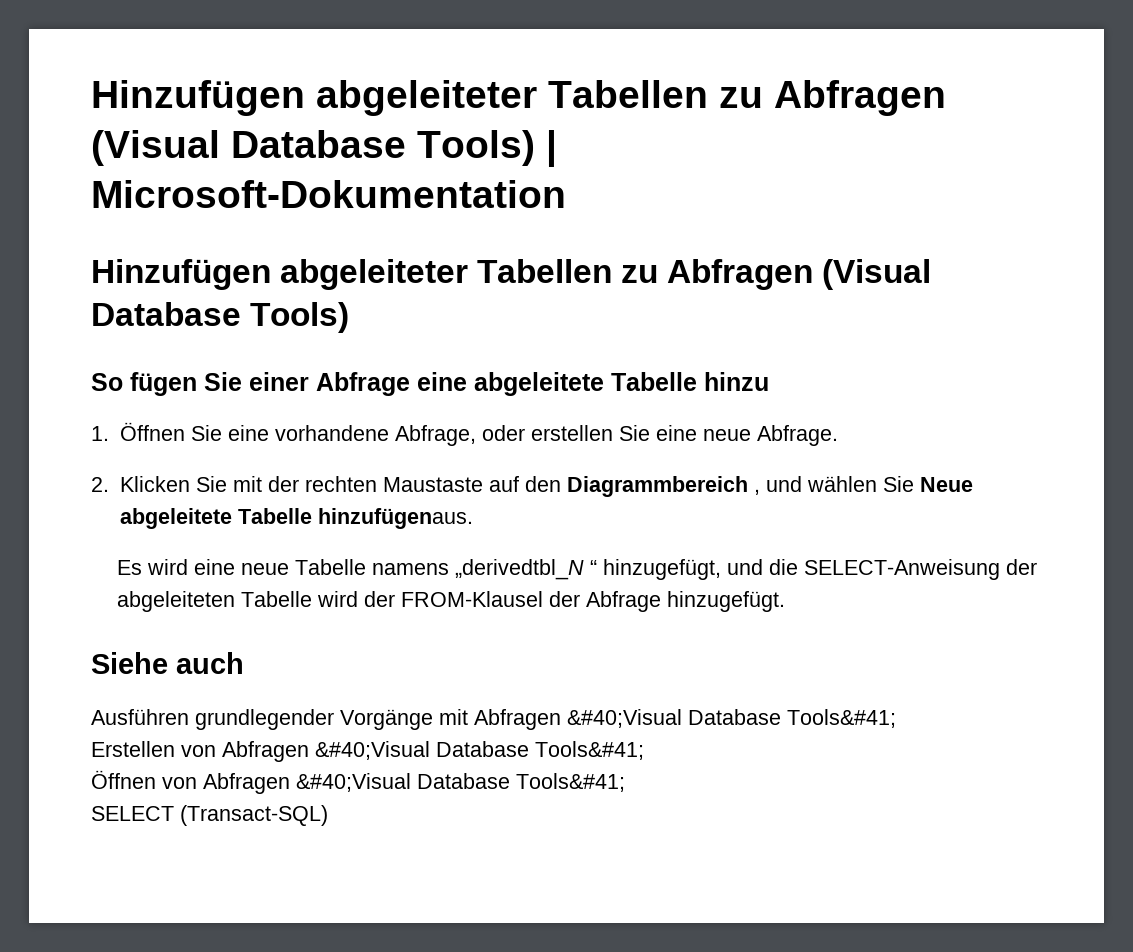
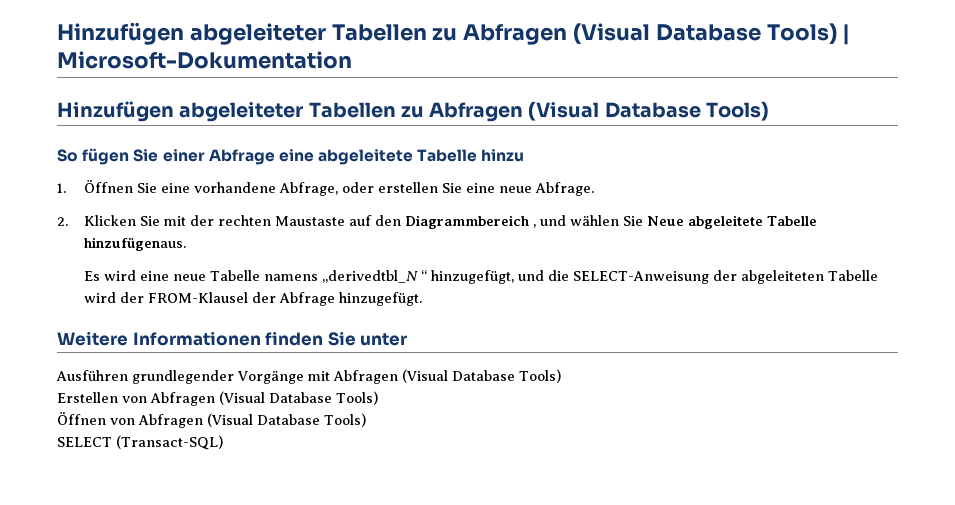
[91,652,244,674] Siehe auch -> [57,331,408,346] Weitere Informationen finden Sie unter
[567,709,896,728] &#40;Visual Database Tools&#41; -> [402,369,561,383] (Visual Database Tools)
[315,741,644,760] &#40;Visual Database Tools&#41; -> [219,391,378,405] (Visual Database Tools)
[296,773,625,792] &#40;Visual Database Tools&#41; -> [207,413,366,427] (Visual Database Tools)

